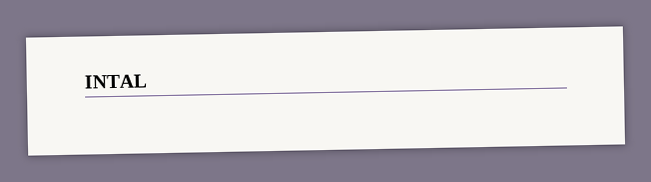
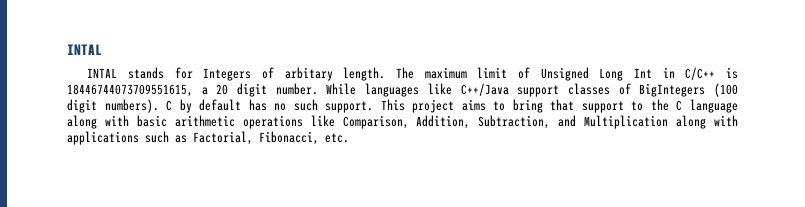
[84,74,147,89] INTAL -> [67,44,102,55] [87,67,738,81] [67,83,738,97] [67,99,738,113] [67,115,738,129] [67,131,349,145] INTAL // INTAL stands for Integers of arbitary length. The maximum limit of Unsigned Long Int in C/C++ is 18446744073709551615, a 20 digit number. While languages like C++/Java support classes of BigIntegers (100 digit numbers). C by default has no such support. This project aims to bring that support to the C language along with basic arithmetic operations like Comparison, Addition, Subtraction, and Multiplication along with applications such as Factorial, Fibonacci, etc.

